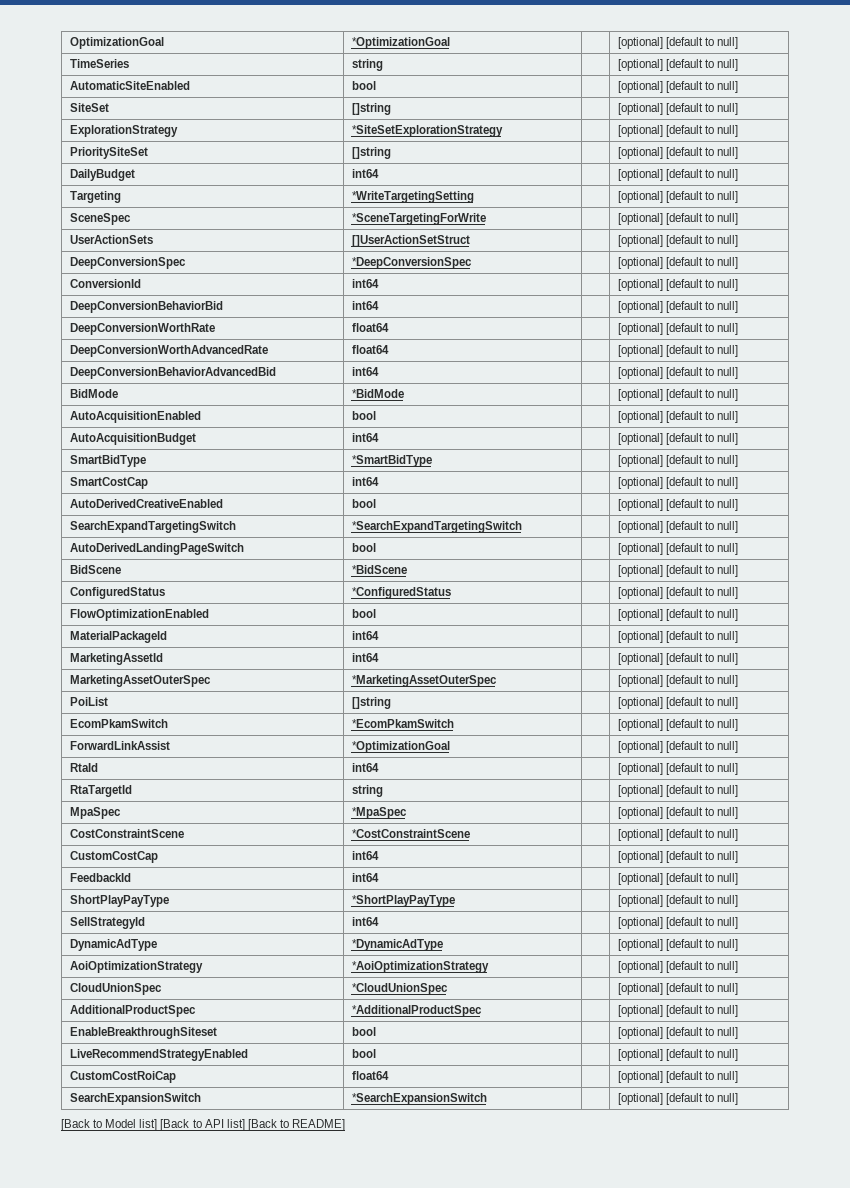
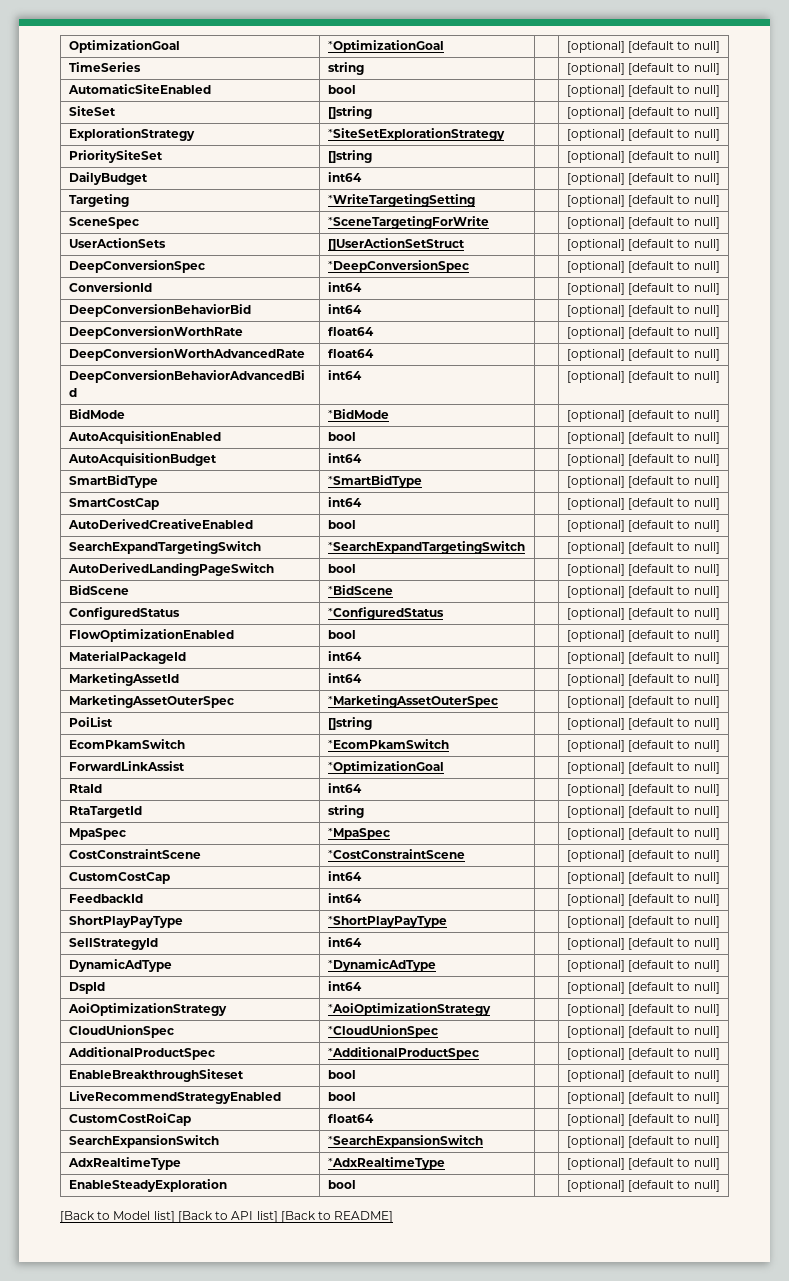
(738, 945) none -> [68,982,105,994] [327,981,362,991] [566,982,720,994] // DspId | int64 | | [optional] [default to null]
(738, 1099) none -> [67,1157,181,1170] [327,1157,445,1170] [566,1158,720,1170] [68,1179,227,1192] [327,1180,356,1189] [566,1180,720,1192] // AdxRealtimeType | *AdxRealtimeType | | [optional] [default to null] // EnableSteadyExploration | bool | | [optional] [default to null]

